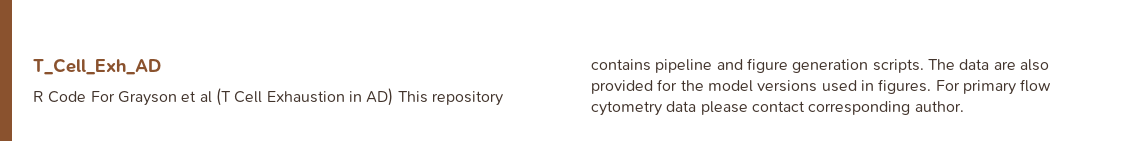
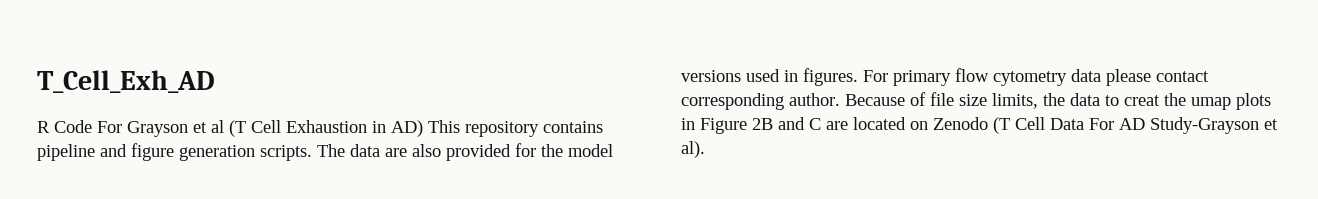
(964, 106) none -> [845,92,1271,110] [681,117,1278,134] [681,141,705,158] Because of file size limits, the data to creat the umap plots in Figure 2B and C are located on Zenodo (T Cell Data For AD Study-Grayson et al).

